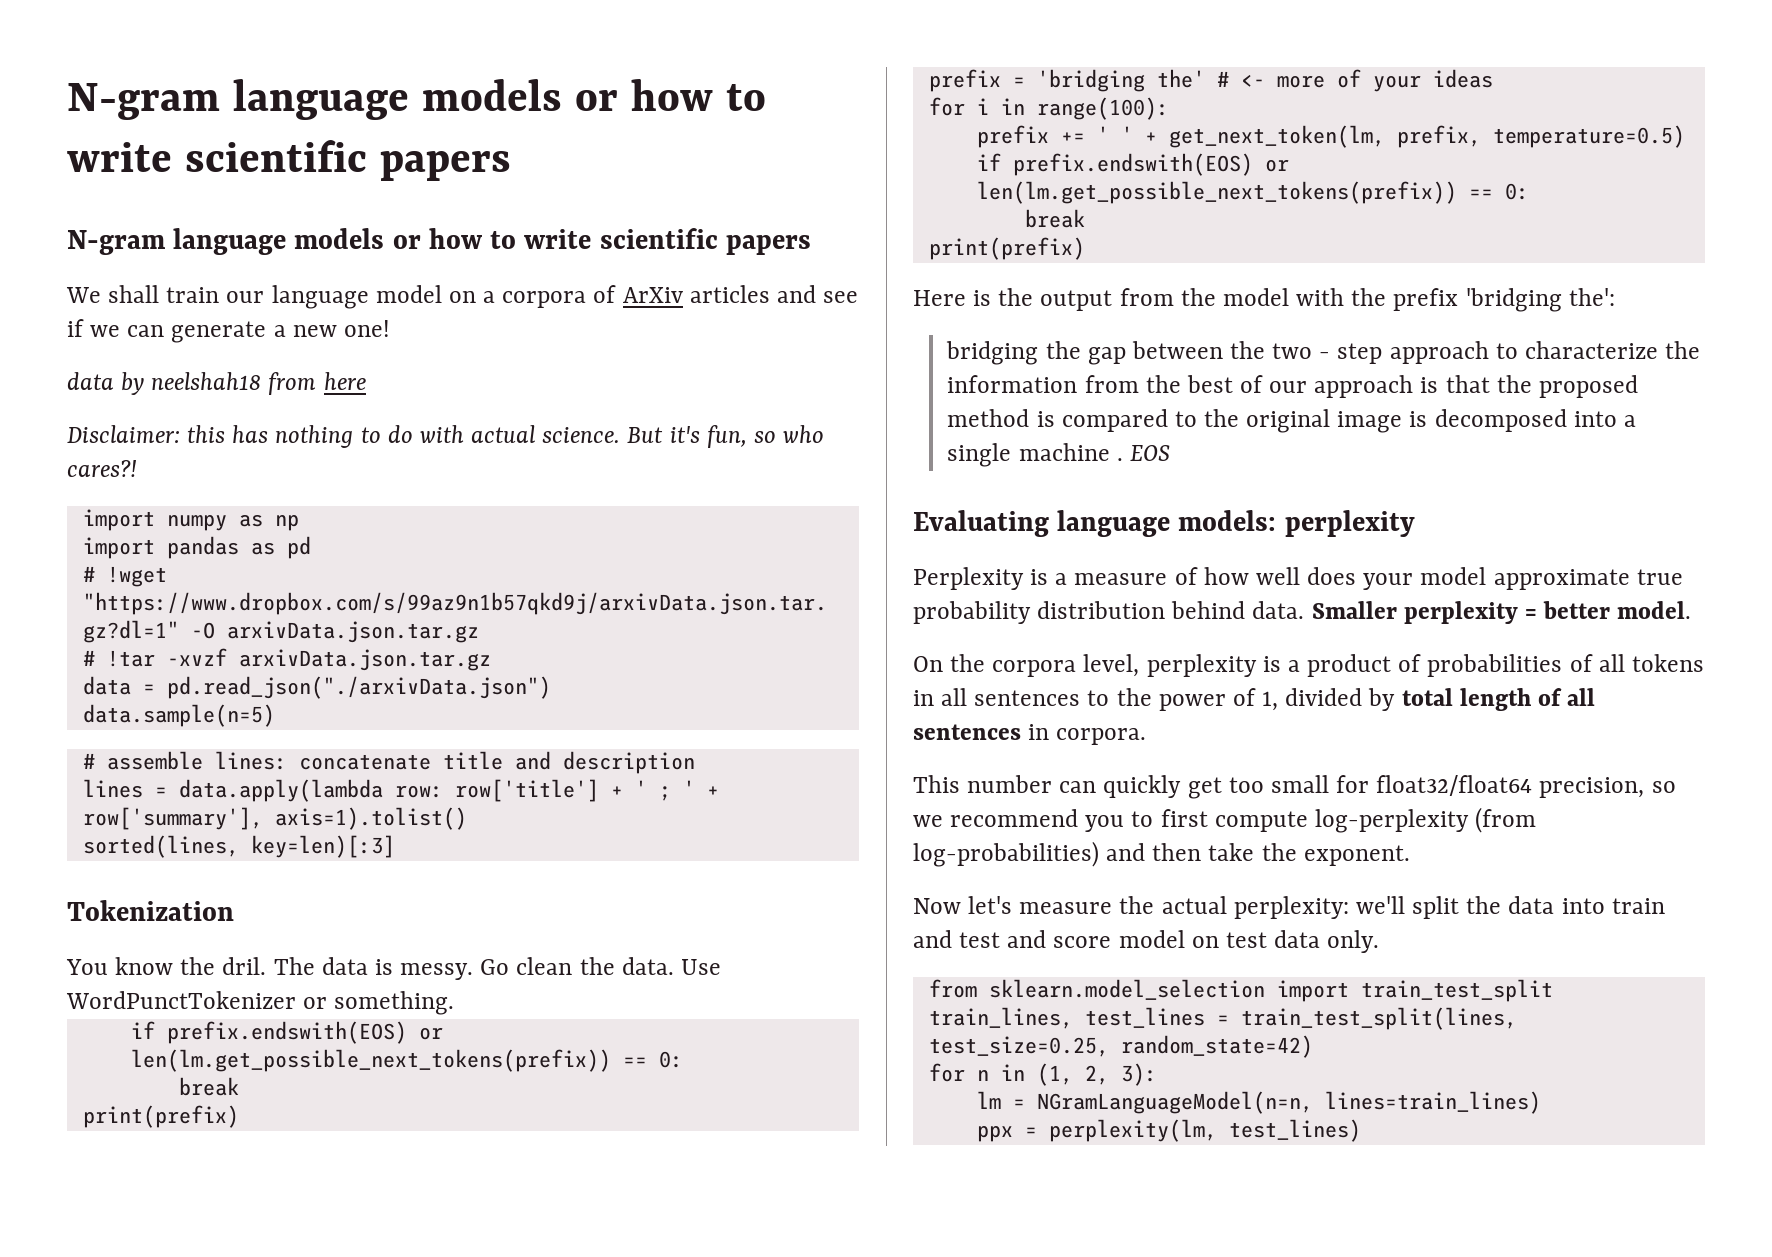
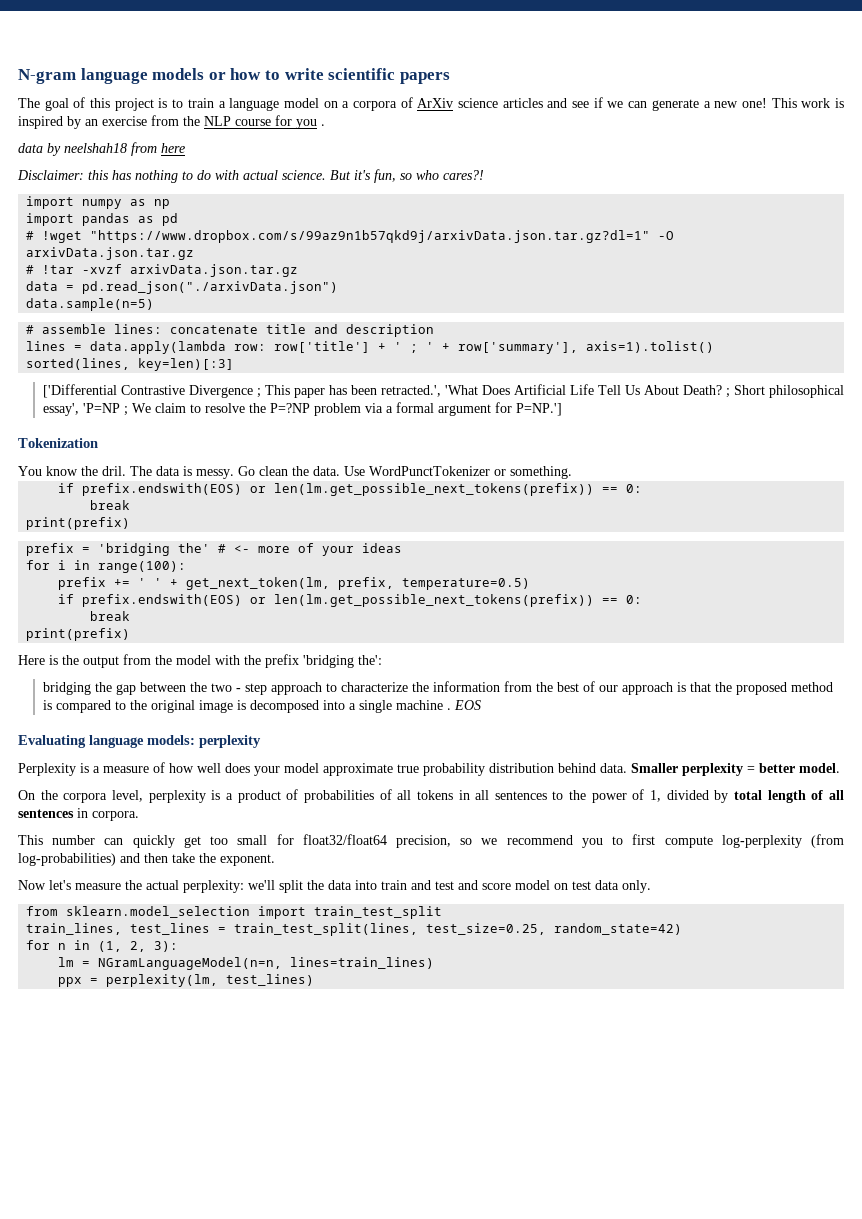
[67,79,766,120] [67,140,511,181] [67,228,811,255] [66,285,265,303] N-gram language models or how to write scientific papers // N-gram language models or how to write scientific papers // We shall train our -> [18,68,450,84] [18,97,226,111] N-gram language models or how to write scientific papers // The goal of this project is to train a
(683, 295) none -> [458,98,499,108] science
(390, 328) none -> [771,98,845,108] [18,115,325,129] This work is inspired by an exercise from the NLP course for you .
(395, 846) none -> [42,384,844,398] [42,402,562,416] // ['Differential Contrastive Divergence ; This paper has been retracted.', 'What Does Artificial Life Tell Us About Death? ; Short philosophical essay', 'P=NP ; We claim to resolve the P=?NP problem via a formal argument for P=NP.']

